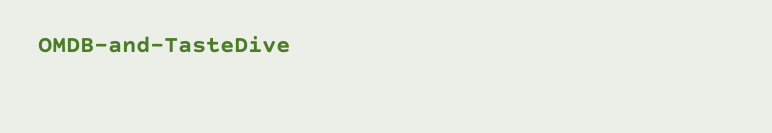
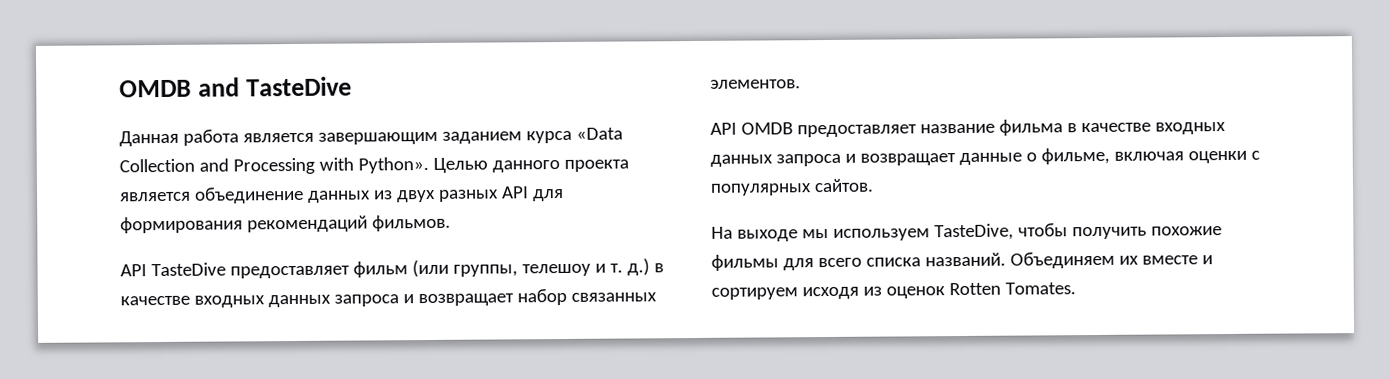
[38,36,290,53] OMDB-and-TasteDive -> [119,76,353,98] [119,127,623,147] [119,156,629,175] [120,186,564,204] [120,214,451,234] [120,258,664,279] [120,288,657,308] [710,79,801,89] [710,119,1226,138] [710,147,1260,167] [710,178,874,196] [711,223,1222,242] [711,251,1213,271] [711,282,1076,300] OMDB and TasteDive // Данная работа является завершающим заданием курса «Data Collection and Processing with Python». Целью данного проекта является объединение данных из двух разных API для формирования рекомендаций фильмов. // API TasteDive предоставляет фильм (или группы, телешоу и т. д.) в качестве входных данных запроса и возвращает набор связанных элементов. // API OMDB предоставляет название фильма в качестве входных данных запроса и возвращает данные о фильме, включая оценки с популярных сайтов. // На выходе мы используем TasteDive, чтобы получить похожие фильмы для всего списка названий. Объединяем их вместе и сортируем исходя из оценок Rotten Tomates.

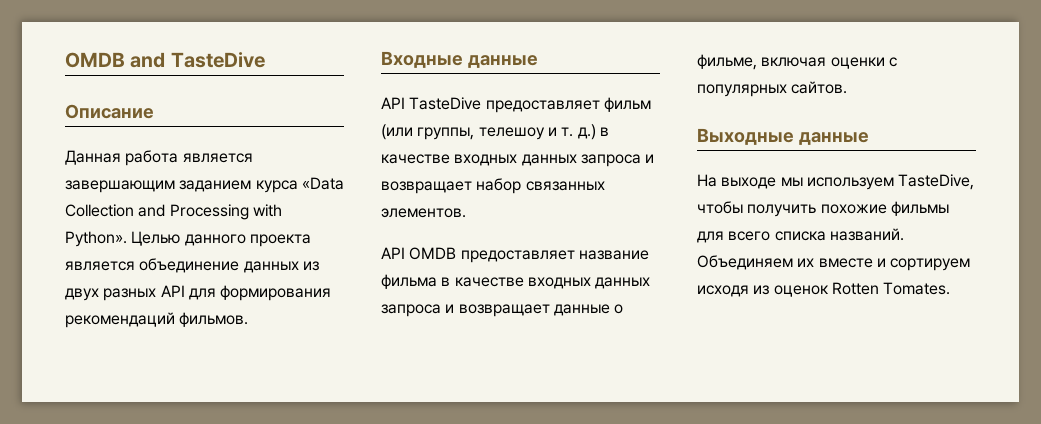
(353, 86) none -> [65,104,154,119] // Описание
(451, 223) none -> [381,51,538,68] // Входные данные
(874, 185) none -> [697,128,869,145] // Выходные данные

